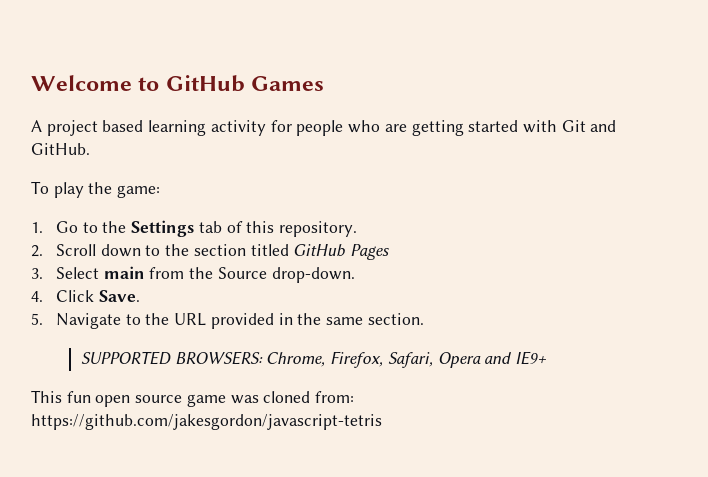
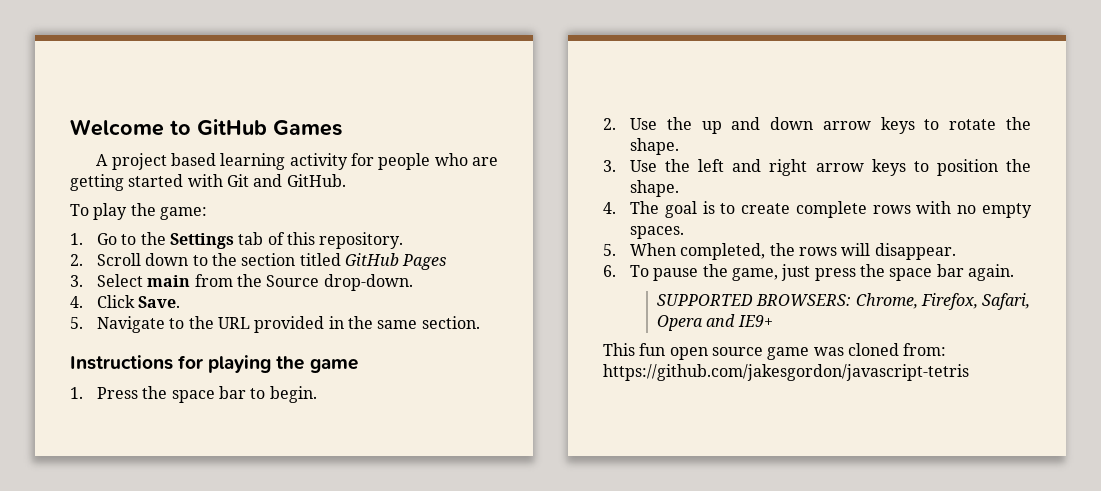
(424, 319) none -> [70,355,358,373] [70,386,317,403] [603,117,1031,134] [629,138,679,155] [603,159,1031,176] [629,180,679,197] [603,201,1032,218] [629,226,684,239] [603,243,956,260] [603,264,1014,281] // Instructions for playing the game // 1. Press the space bar to begin. // 2. Use the up and down arrow keys to rotate the shape. // 3. Use the left and right arrow keys to position the shape. // 4. The goal is to create complete rows with no empty spaces. // 5. When completed, the rows will disappear. // 6. To pause the game, just press the space bar again.

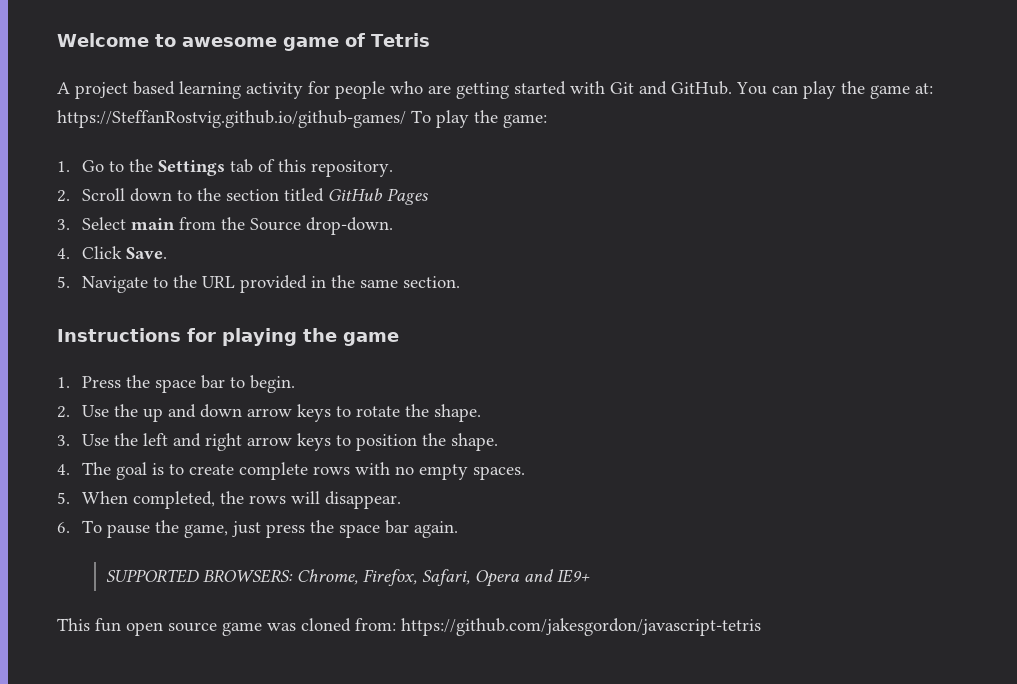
[197,119,342,136] GitHub Games -> [182,33,430,51] awesome game of Tetris
(346, 180) // -> [736,81,933,99] [57,110,406,128] You can play the game at: https://SteffanRostvig.github.io/github-games/

